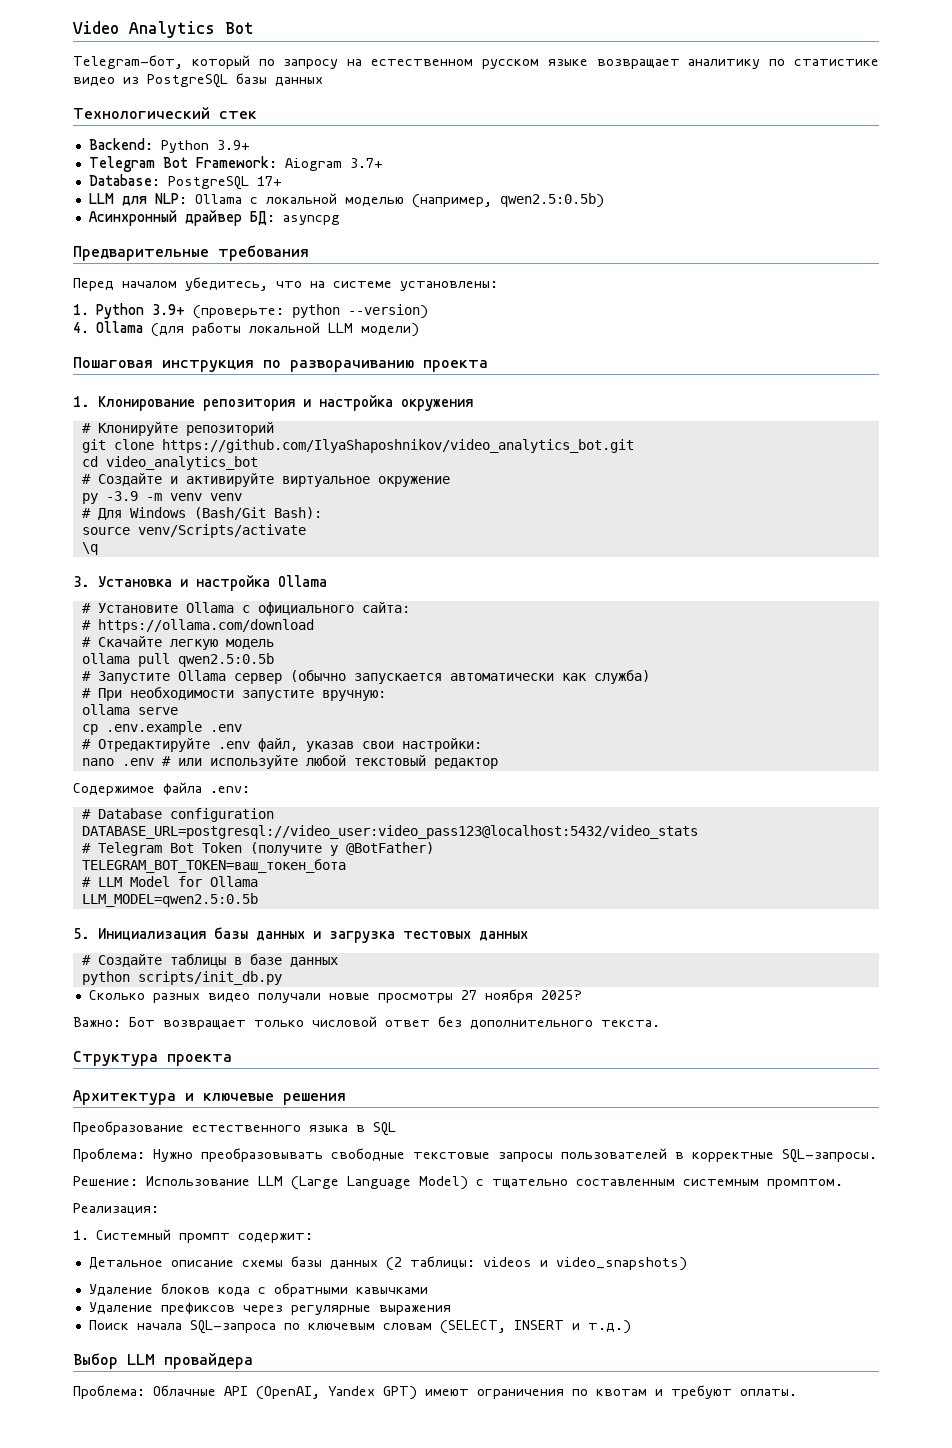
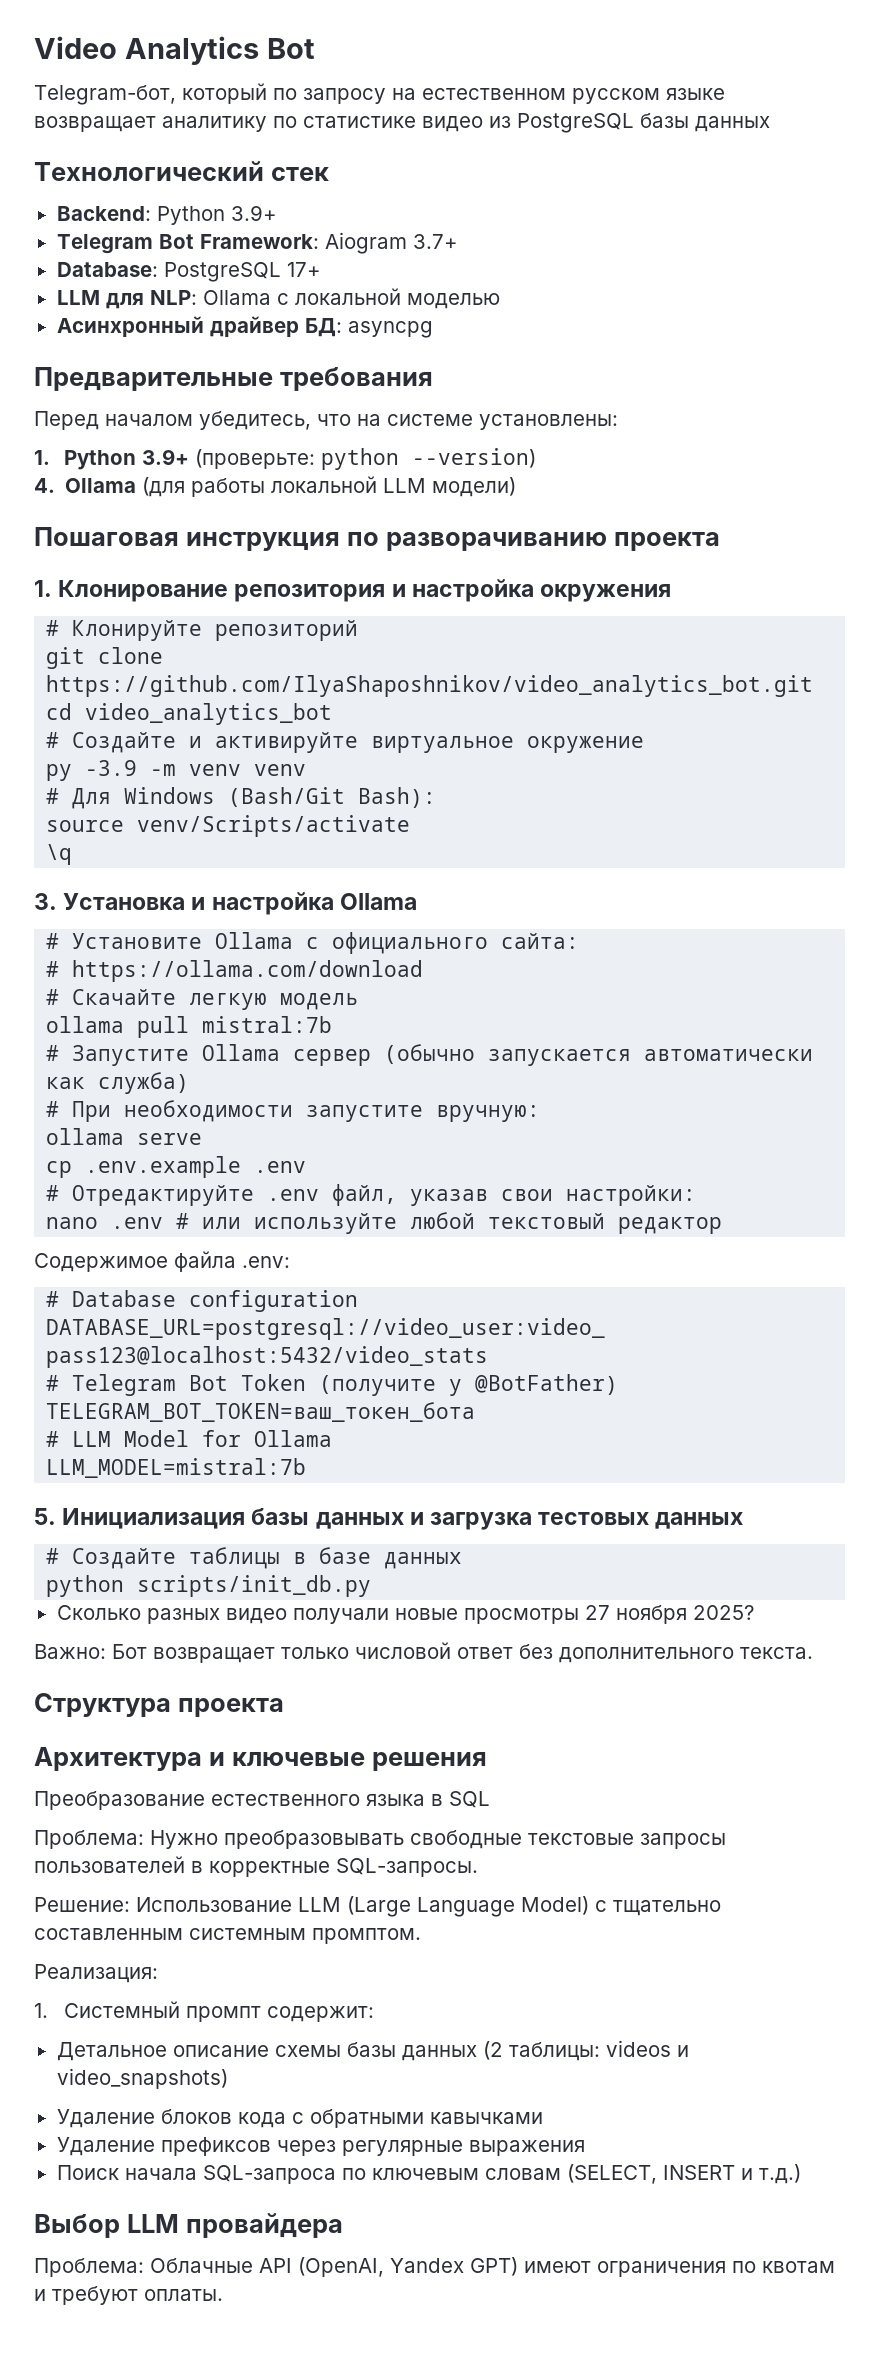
[411,193,604,208] (например, qwen2.5:0.5b) -> (500, 301) none
[177,653,274,667] qwen2.5:0.5b -> [202,1016,333,1033] mistral:7b
[81,893,258,907] LLM_MODEL=qwen2.5:0.5b -> [46,1458,307,1478] LLM_MODEL=mistral:7b

